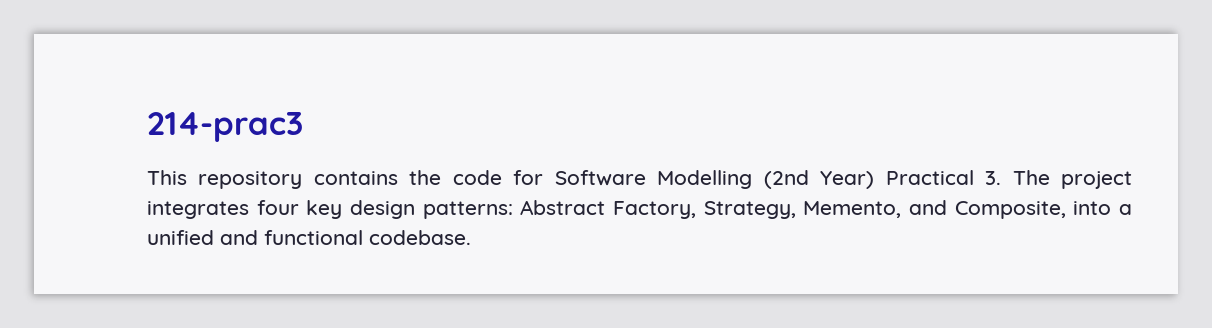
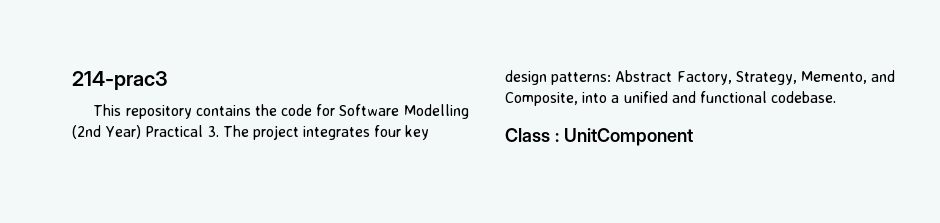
(471, 237) none -> [505,128,693,146] // Class : UnitComponent

